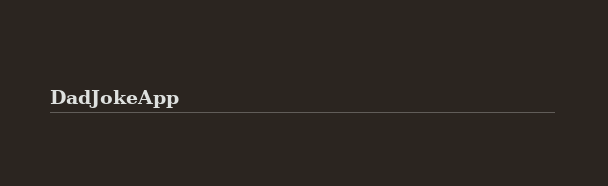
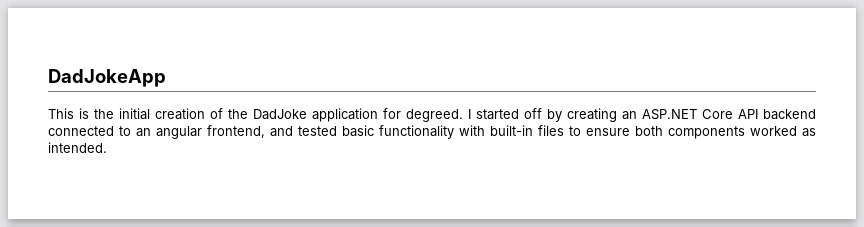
(179, 99) none -> [48,108,816,122] [48,125,816,139] [48,142,107,153] // This is the initial creation of the DadJoke application for degreed. I started off by creating an ASP.NET Core API backend connected to an angular frontend, and tested basic functionality with built-in files to ensure both components worked as intended.

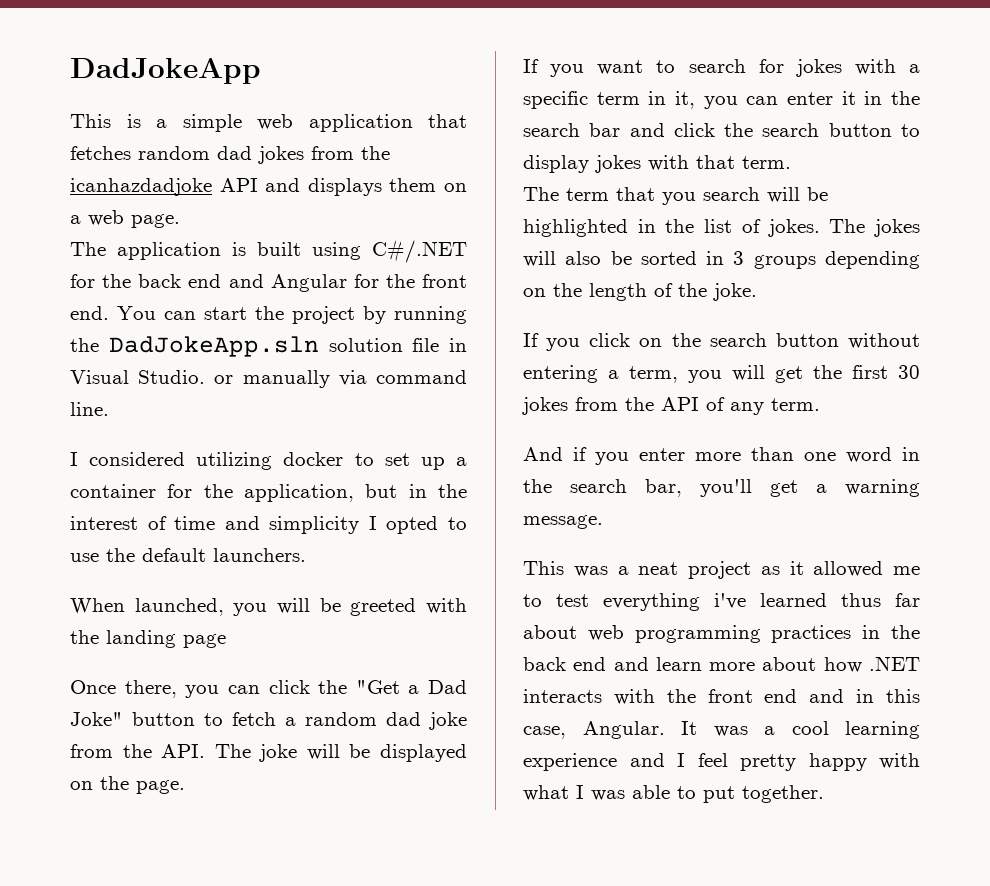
[94,108,816,122] [48,125,816,139] [48,142,107,153] the initial creation of the DadJoke application for degreed. I started off by creating an ASP.NET Core API backend connected to an angular frontend, and tested basic functionality with built-in files to ensure both components worked as intended. -> [156,114,467,132] [70,146,390,164] [70,178,467,196] [70,210,180,228] [70,239,467,263] [70,274,467,292] [70,306,467,324] [70,336,467,357] [70,370,467,388] [70,402,109,416] [70,452,468,470] [70,484,467,502] [70,516,467,534] [70,548,306,562] [70,598,467,616] [70,630,226,648] [70,680,467,698] [70,712,467,730] [70,744,467,762] [70,776,185,794] [523,59,920,77] [523,91,920,109] [523,123,920,137] [523,155,791,173] [523,187,828,205] [523,219,920,237] [523,251,920,269] [523,283,757,301] [523,333,920,351] [523,365,920,383] [522,397,820,415] [523,447,920,465] [523,479,920,497] [523,515,603,529] [523,561,920,579] [523,593,920,611] [523,625,920,643] [523,656,920,673] [523,689,920,705] [523,721,920,739] [523,753,920,771] [523,785,824,803] a simple web application that fetches random dad jokes from the icanhazdadjoke API and displays them on a web page. // The application is built using C#/.NET for the back end and Angular for the front end. You can start the project by running the DadJokeApp.sln solution file in Visual Studio. or manually via command line. // I considered utilizing docker to set up a container for the application, but in the interest of time and simplicity I opted to use the default launchers. // When launched, you will be greeted with the landing page // Once there, you can click the "Get a Dad Joke" button to fetch a random dad joke from the API. The joke will be displayed on the page. // If you want to search for jokes with a specific term in it, you can enter it in the search bar and click the search button to display jokes with that term. // The term that you search will be highlighted in the list of jokes. The jokes will also be sorted in 3 groups depending on the length of the joke. // If you click on the search button without entering a term, you will get the first 30 jokes from the API of any term. // And if you enter more than one word in the search bar, you'll get a warning message. // This was a neat project as it allowed me to test everything i've learned thus far about web programming practices in the back end and learn more about how .NET interacts with the front end and in this case, Angular. It was a cool learning experience and I feel pretty happy with what I was able to put together.

